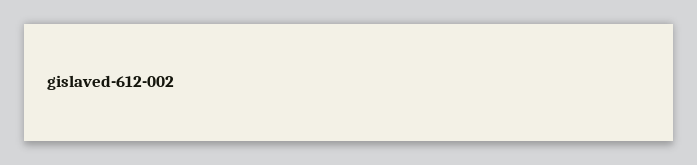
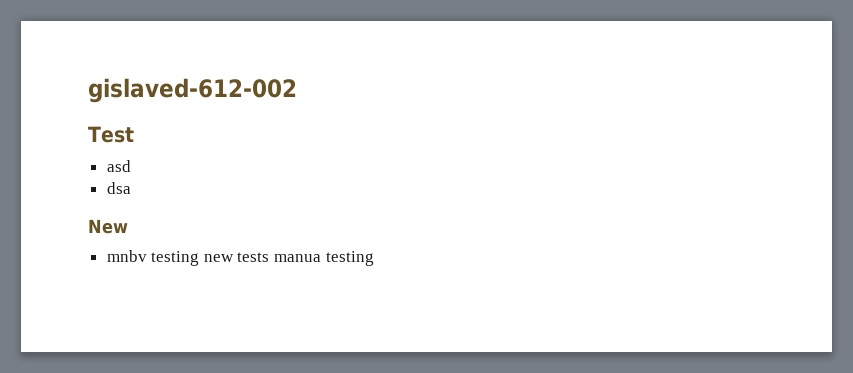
(174, 82) none -> [88,126,134,143] [106,160,131,172] [106,182,131,194] [88,219,128,234] [106,250,374,266] // Test // asd // dsa // New // mnbv testing new tests manua testing

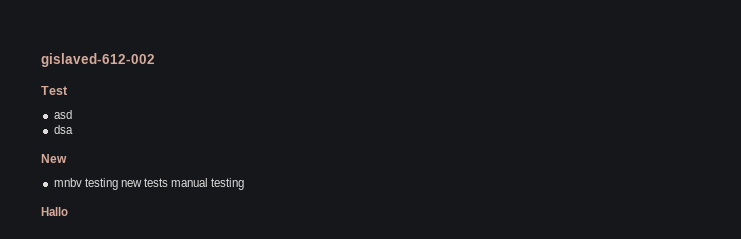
[274,251,374,266] manua testing -> [171,178,245,190] [41,207,68,216] manual testing // Hallo

